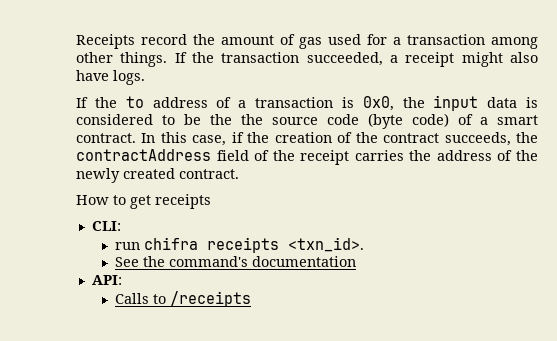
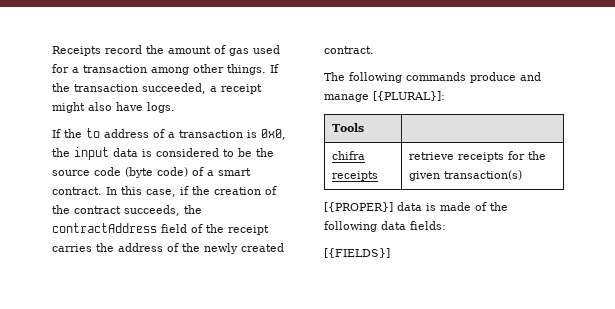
[241,114,263,125] the -> (274, 152) none
[76,194,211,209] [91,221,121,231] [114,237,364,253] [114,256,356,267] [91,275,122,285] [114,291,251,307] How to get receipts // CLI: // run chifra receipts <txn_id>. // See the command's documentation // API: // Calls to /receipts -> [324,72,541,83] [324,91,445,102] [332,123,365,132] [332,151,366,160] [332,171,379,181] [409,151,547,162] [409,170,523,181] [324,202,508,212] [324,221,446,232] [324,248,390,258] The following commands produce and manage [{PLURAL}]: // Tools | // chifra receipts | retrieve receipts for the given transaction(s) // [{PROPER}] data is made of the following data fields: // [{FIELDS}]

